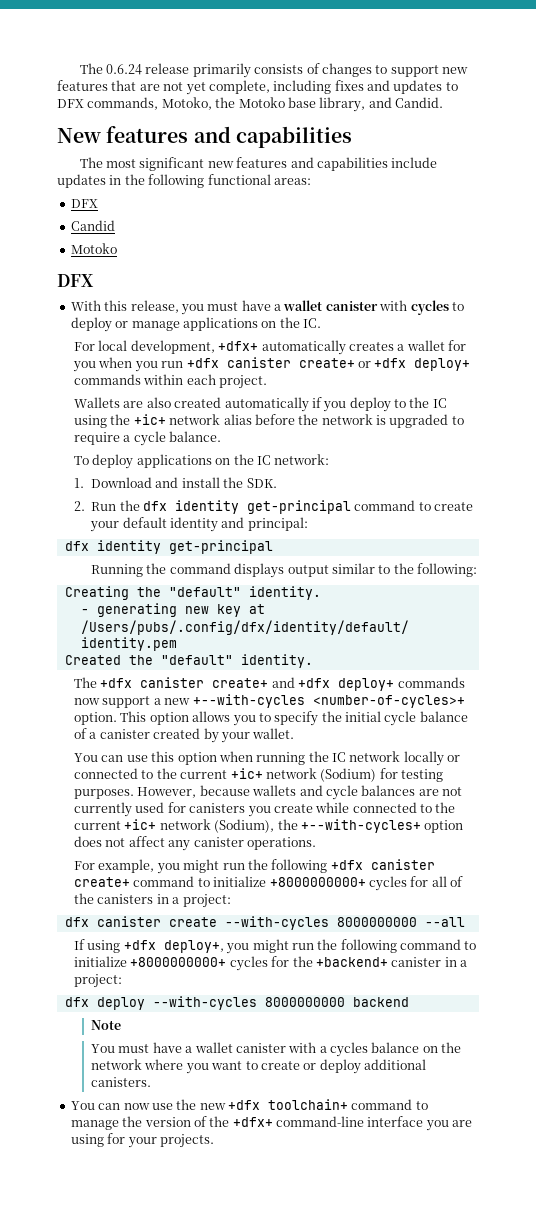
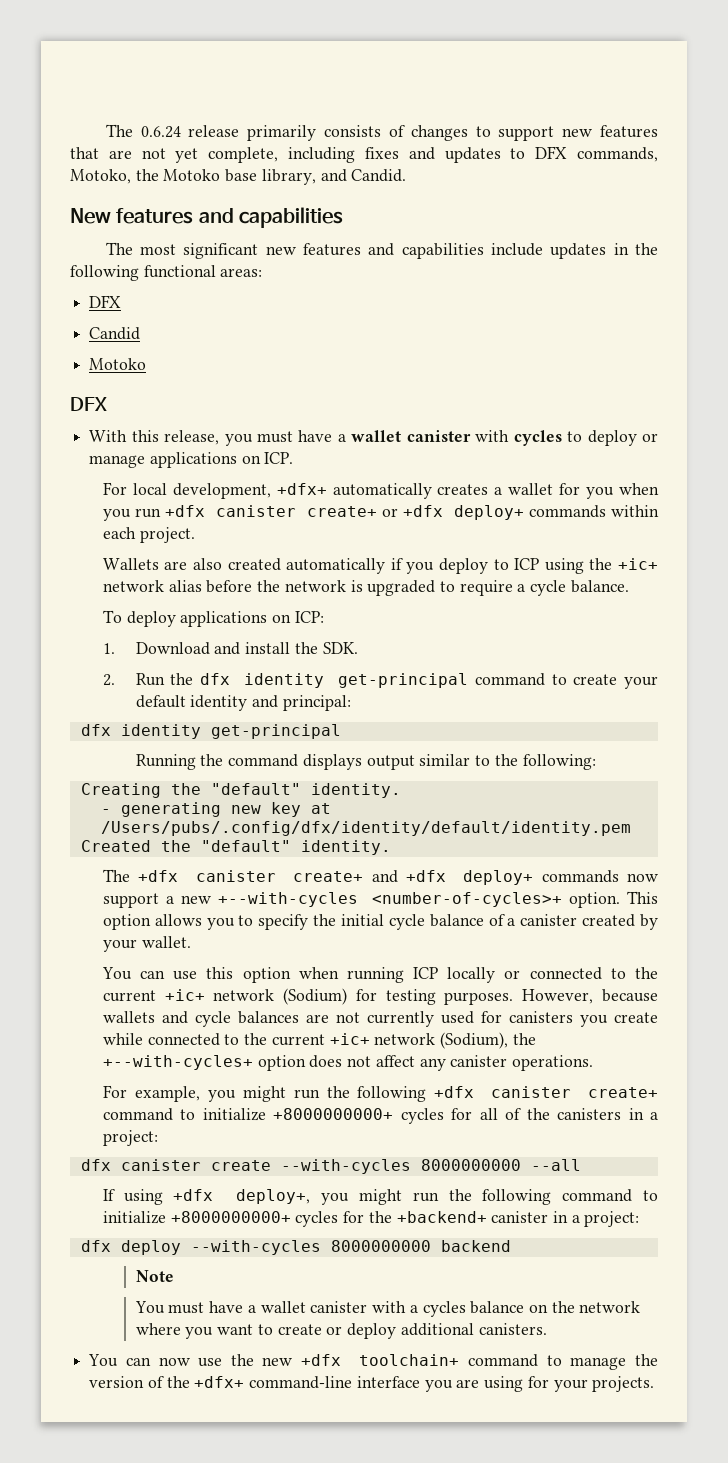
[279,317,321,328] the IC. -> [264,452,294,464] ICP.
[409,397,447,408] the IC -> [514,558,540,570] ICP
[233,454,330,465] the IC network: -> [294,611,324,623] ICP:
[308,751,401,762] the IC network -> [413,967,439,979] ICP

